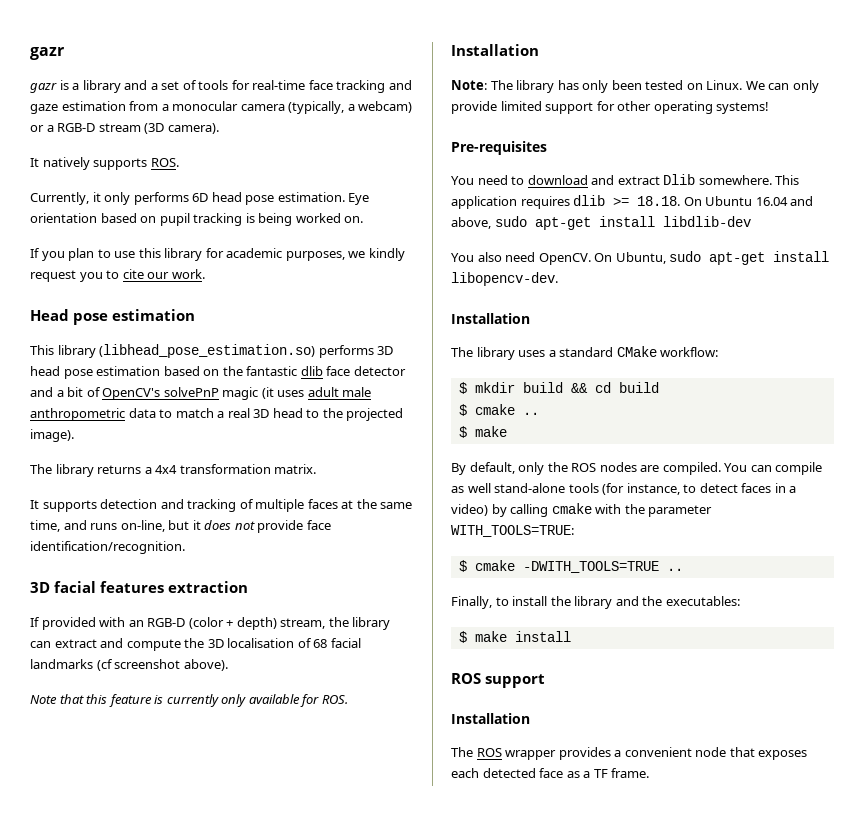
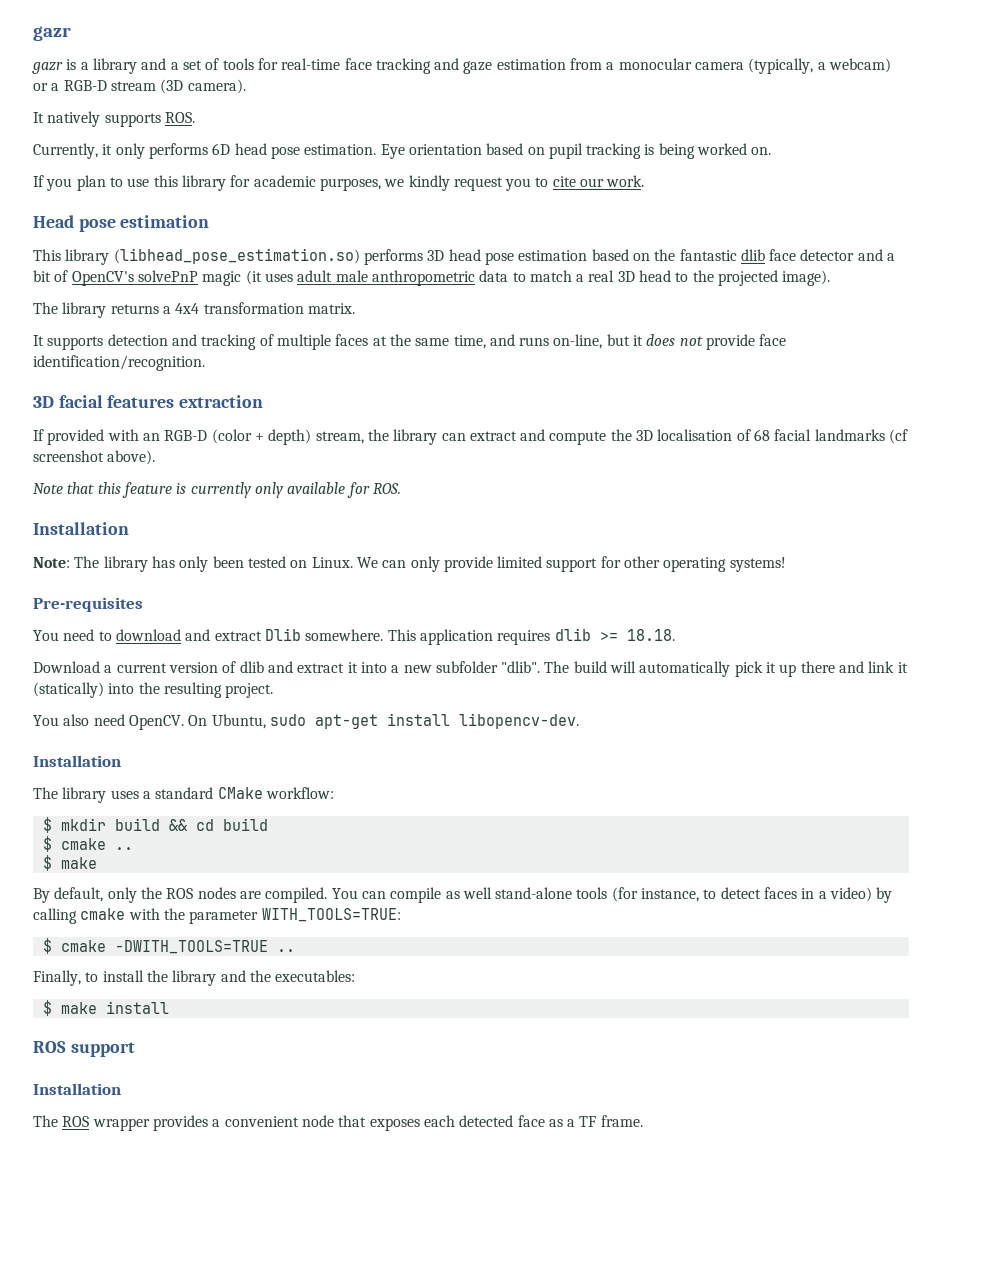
[683,196,814,206] [451,216,751,230] On Ubuntu 16.04 and above, sudo apt-get install libdlib-dev -> [33,661,908,677] [33,682,274,698] // Download a current version of dlib and extract it into a new subfolder "dlib". The build will automatically pick it up there and link it (statically) into the resulting project.

